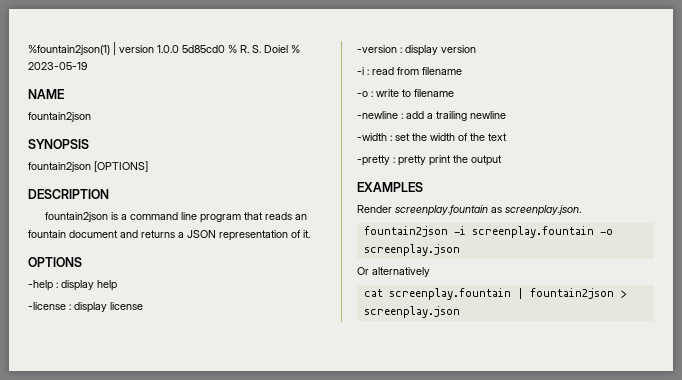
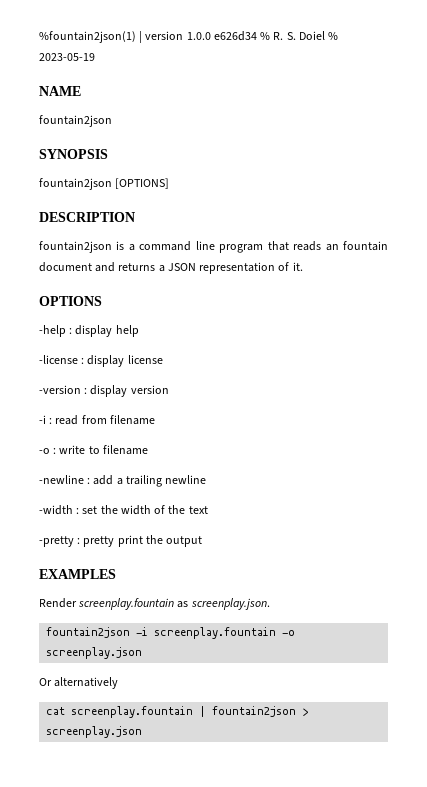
[182,45,225,53] 5d85cd0 -> [213,31,257,41] e626d34

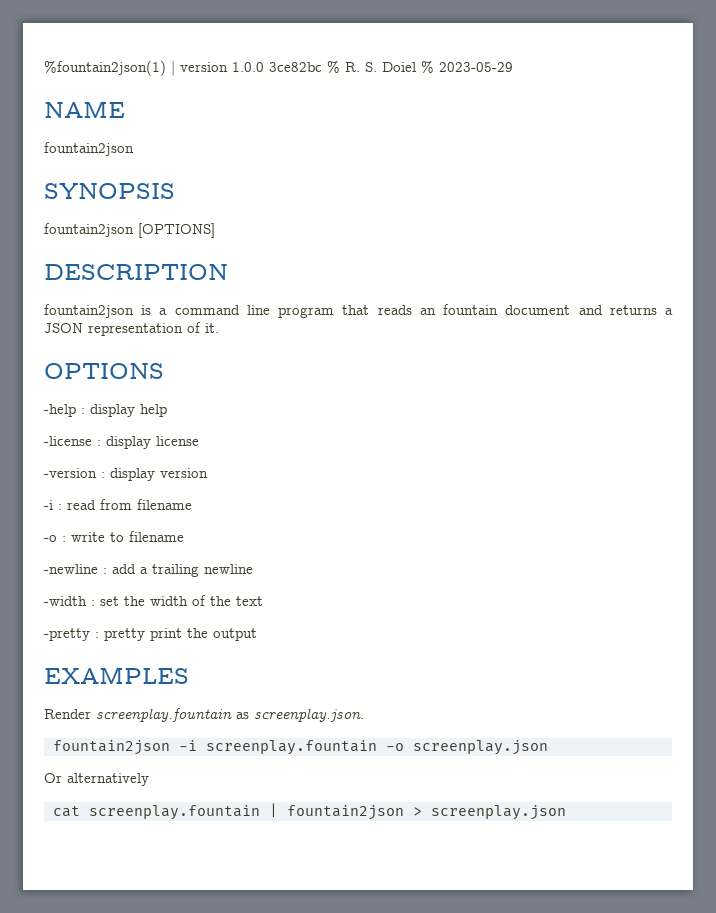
[213,31,257,41] e626d34 -> [269,62,322,72] 3ce82bc
[39,53,95,61] 2023-05-19 -> [439,62,513,72] 2023-05-29

